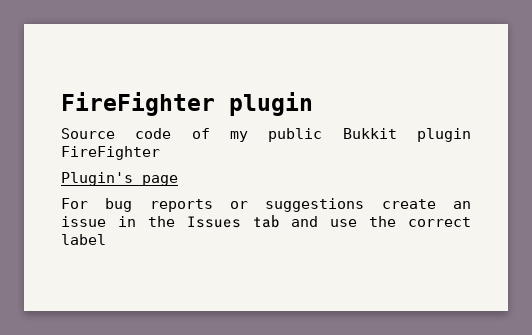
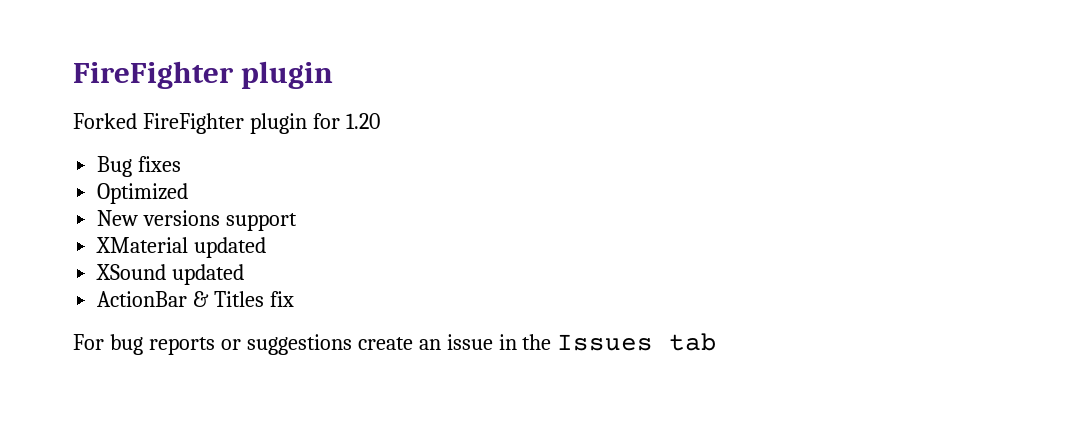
[61,128,471,142] [61,146,160,160] [61,172,178,186] Source code of my public Bukkit plugin FireFighter // Plugin's page -> [73,113,380,134] [97,156,182,177] [97,183,189,204] [97,210,298,231] [96,237,267,258] [96,264,245,285] [97,291,295,307] Forked FireFighter plugin for 1.20 // Bug fixes // Optimized // New versions support // XMaterial updated // XSound updated // ActionBar & Titles fix
[291,216,471,227] [61,234,106,245] and use the correct label -> (718, 342) none

